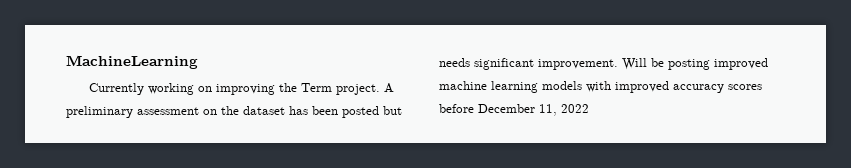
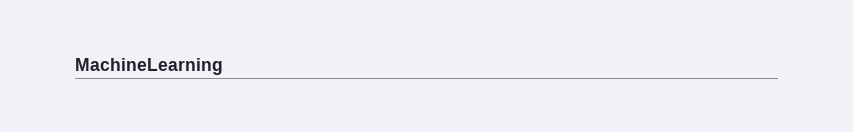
[89,83,395,95] [66,106,402,118] [439,58,768,70] [439,81,762,93] [439,104,589,116] // Currently working on improving the Term project. A preliminary assessment on the dataset has been posted but needs significant improvement. Will be posting improved machine learning models with improved accuracy scores before December 11, 2022 -> (223, 66) none

